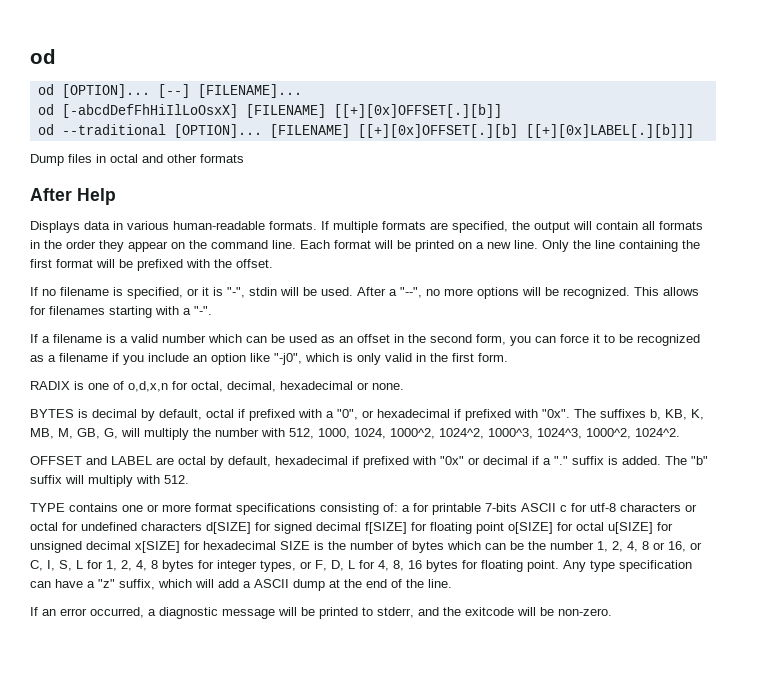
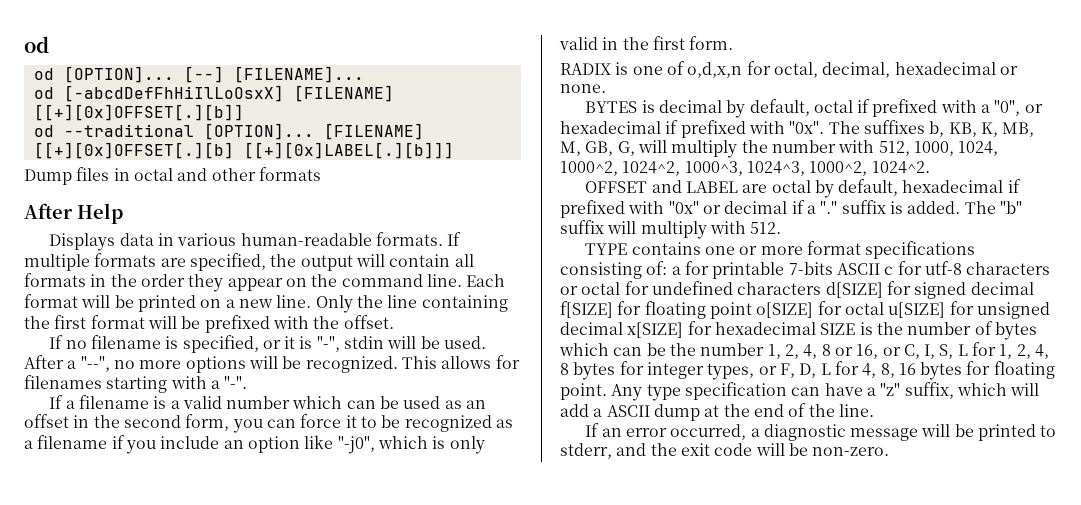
[465,607,514,616] exitcode -> [680,443,753,456] exit code

